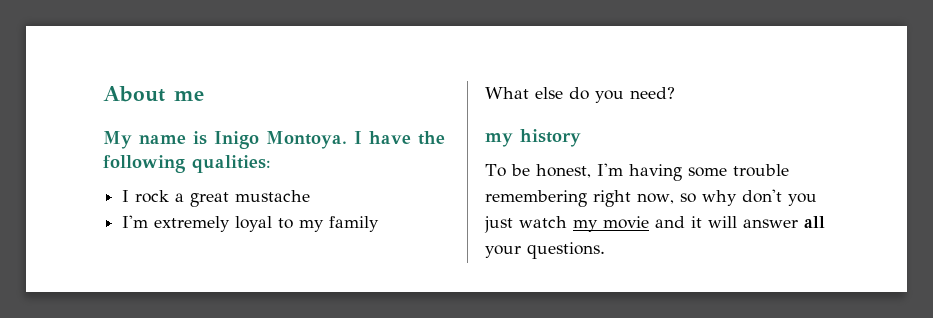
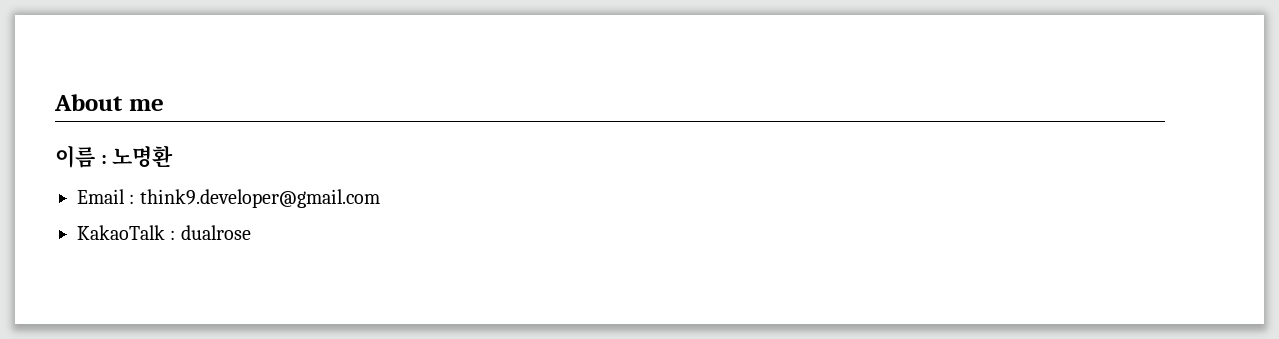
[103,131,445,149] [103,155,271,173] [122,190,311,207] [122,215,380,232] [485,87,675,103] [485,129,581,147] [485,163,789,181] [485,189,817,207] [484,216,825,233] [485,242,605,259] My name is Inigo Montoya. I have the following qualities: // I rock a great mustache // I'm extremely loyal to my family // What else do you need? // my history // To be honest, I'm having some trouble remembering right now, so why don't you just watch my movie and it will answer all your questions. -> [55,145,174,168] [77,189,380,208] [77,225,251,240] 이름 : 노명환 // Email : think9.developer@gmail.com // KakaoTalk : dualrose

